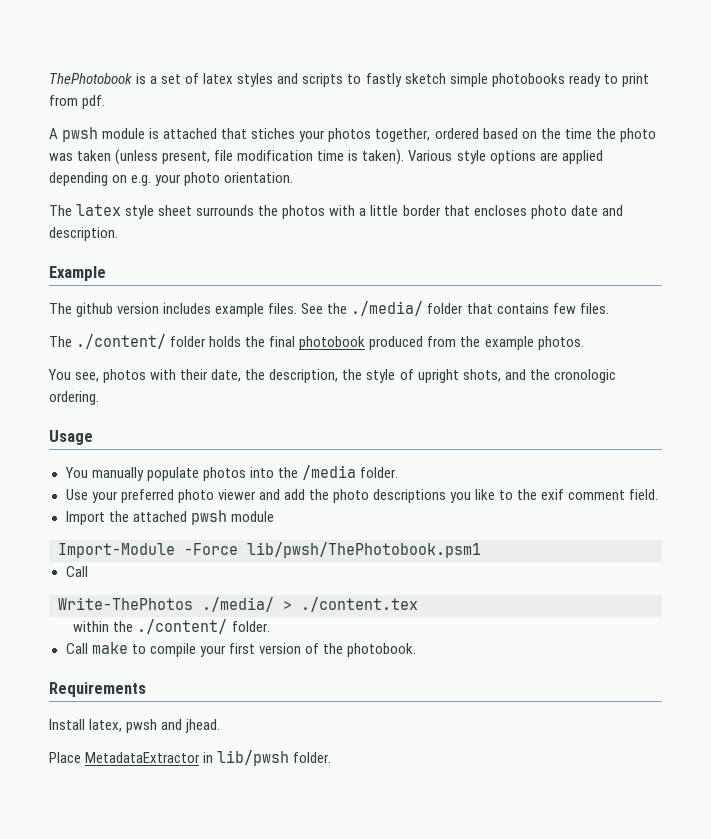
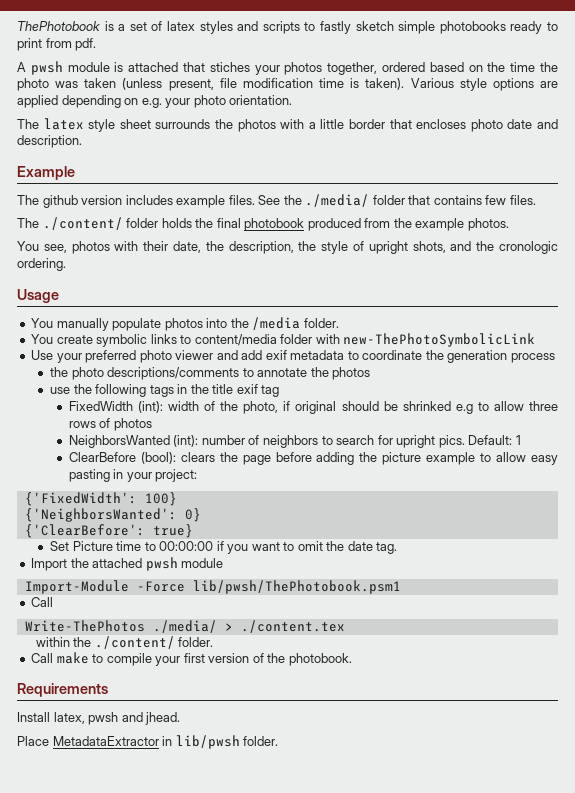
(398, 472) none -> [31,333,536,347] // You create symbolic links to content/media folder with new-ThePhotoSymbolicLink
[308,489,659,503] the photo descriptions you like to the exif comment field. -> [265,350,555,363] [50,367,371,380] [50,384,280,397] [68,401,558,414] [68,418,152,431] [68,435,521,448] [68,452,558,465] [68,469,198,482] [24,492,177,506] [24,508,201,522] [24,524,193,538] [50,541,398,554] exif metadata to coordinate the generation process // the photo descriptions/comments to annotate the photos // use the following tags in the title exif tag // FixedWidth (int): width of the photo, if original should be shrinked e.g to allow three rows of photos // NeighborsWanted (int): number of neighbors to search for upright pics. Default: 1 // ClearBefore (bool): clears the page before adding the picture example to allow easy pasting in your project: // {'FixedWidth': 100} // {'NeighborsWanted': 0} // {'ClearBefore': true} // Set Picture time to 00:00:00 if you want to omit the date tag.

